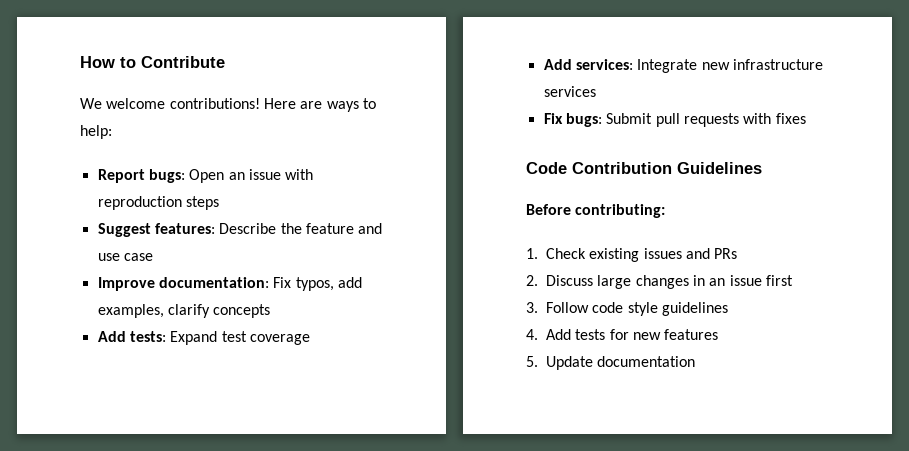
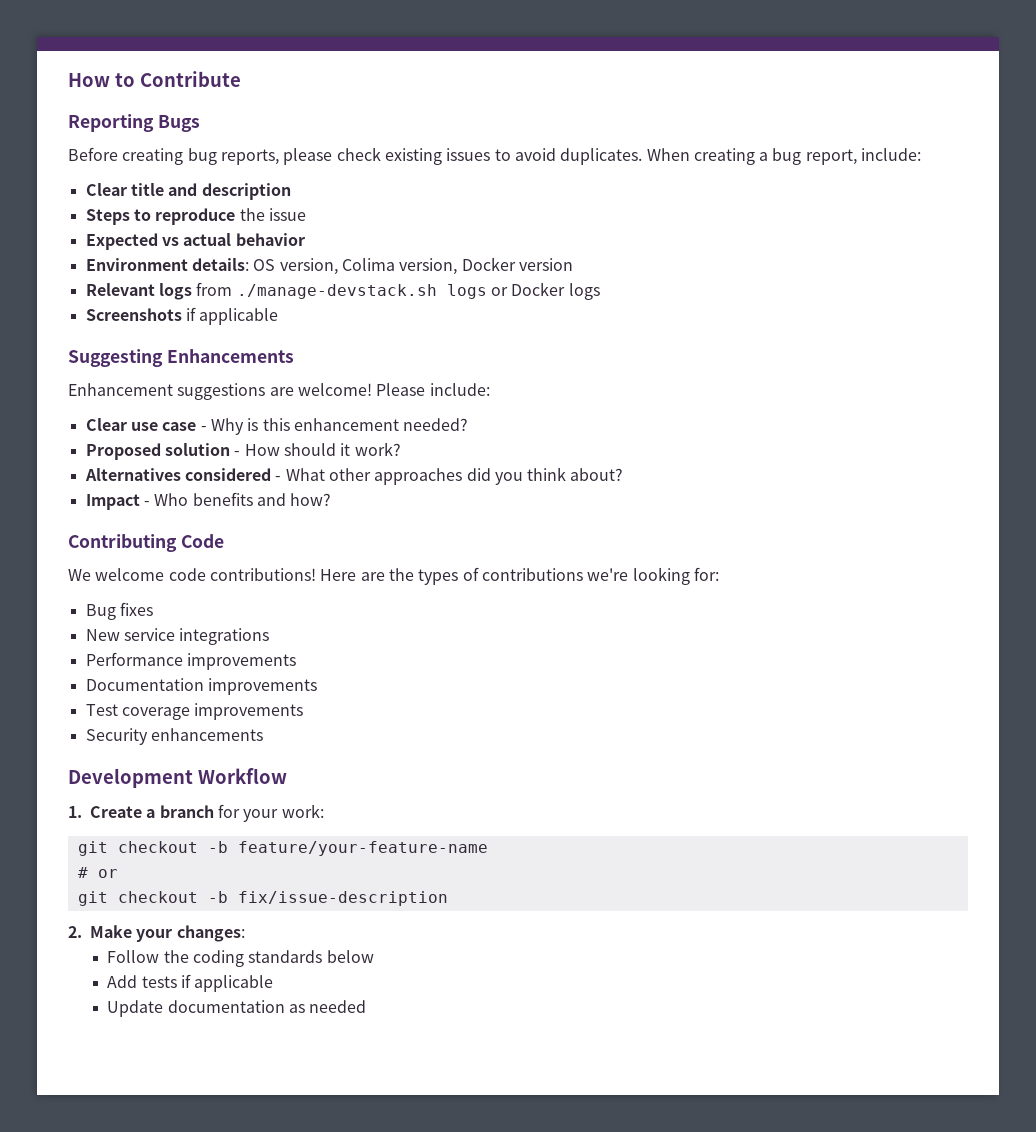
(225, 62) none -> [68,114,200,132] [68,147,922,165] [85,183,291,200] [85,208,306,225] [85,233,305,250] [85,257,573,275] [85,282,600,300] [85,307,279,325] [68,349,294,367] [68,383,490,400] [85,418,469,435] [85,442,401,460] [84,467,624,485] [85,492,332,510] [68,534,224,552] // Reporting Bugs // Before creating bug reports, please check existing issues to avoid duplicates. When creating a bug report, include: // Clear title and description // Steps to reproduce the issue // Expected vs actual behavior // Environment details: OS version, Colima version, Docker version // Relevant logs from ./manage-devstack.sh logs or Docker logs // Screenshots if applicable // Suggesting Enhancements // Enhancement suggestions are welcome! Please include: // Clear use case - Why is this enhancement needed? // Proposed solution - How should it work? // Alternatives considered - What other approaches did you think about? // Impact - Who benefits and how? // Contributing Code
(166, 103) none -> [168,568,206,581] code
[326,98,376,112] [80,125,112,139] [97,169,314,183] [97,196,219,210] [97,223,383,237] [97,253,153,261] [97,277,362,291] [97,304,271,318] [97,331,310,345] [543,59,823,73] [543,86,596,97] [543,113,806,127] [526,162,762,174] [526,204,666,218] [526,248,738,262] [526,275,793,289] [526,302,728,316] [526,329,719,340] [526,356,696,370] ways to help: // Report bugs: Open an issue with reproduction steps // Suggest features: Describe the feature and use case // Improve documentation: Fix typos, add examples, clarify concepts // Add tests: Expand test coverage // Add services: Integrate new infrastructure services // Fix bugs: Submit pull requests with fixes // Code Contribution Guidelines // Before contributing: // 1. Check existing issues and PRs // 2. Discuss large changes in an issue first // 3. Follow code style guidelines // 4. Add tests for new features // 5. Update documentation -> [388,567,719,585] [85,602,153,620] [85,628,270,645] [85,652,296,670] [85,678,317,695] [85,703,304,720] [85,728,263,745] [68,768,287,788] [68,804,324,822] [77,841,488,856] [77,867,118,878] [77,891,448,906] [68,925,245,942] [107,950,374,967] [107,974,274,992] [107,1000,367,1017] the types of contributions we're looking for: // Bug fixes // New service integrations // Performance improvements // Documentation improvements // Test coverage improvements // Security enhancements // Development Workflow // 1. Create a branch for your work: // git checkout -b feature/your-feature-name // # or // git checkout -b fix/issue-description // 2. Make your changes: // Follow the coding standards below // Add tests if applicable // Update documentation as needed

